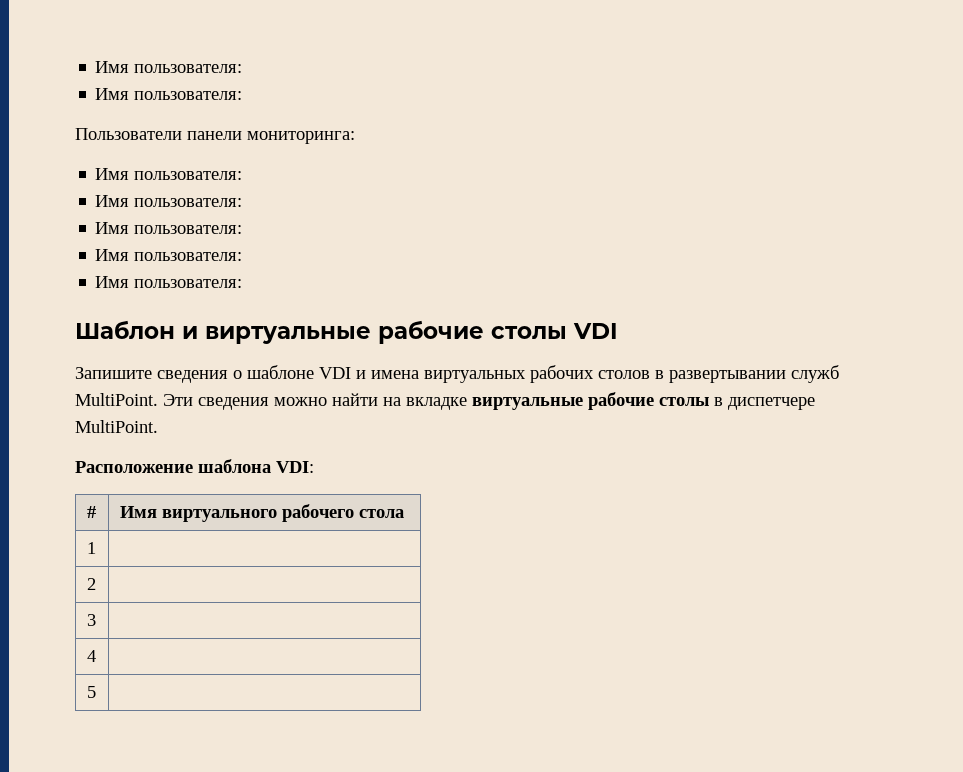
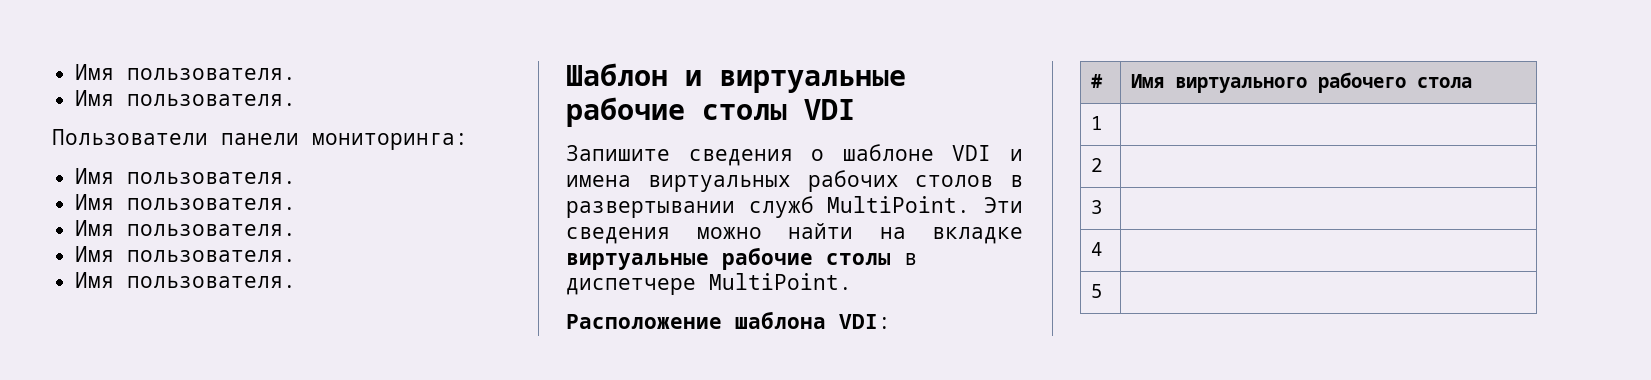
[95,61,243,73] [95,88,243,100] Имя пользователя: // Имя пользователя: -> [75,64,297,80] [75,90,297,106] Имя пользователя. // Имя пользователя.
[134,171,243,180] [95,195,243,207] [95,222,243,234] [95,249,243,261] [95,276,243,288] пользователя: // Имя пользователя: // Имя пользователя: // Имя пользователя: // Имя пользователя: -> [127,172,297,184] [75,194,297,210] [75,220,297,236] [75,246,297,262] [75,272,297,288] пользователя. // Имя пользователя. // Имя пользователя. // Имя пользователя. // Имя пользователя.

